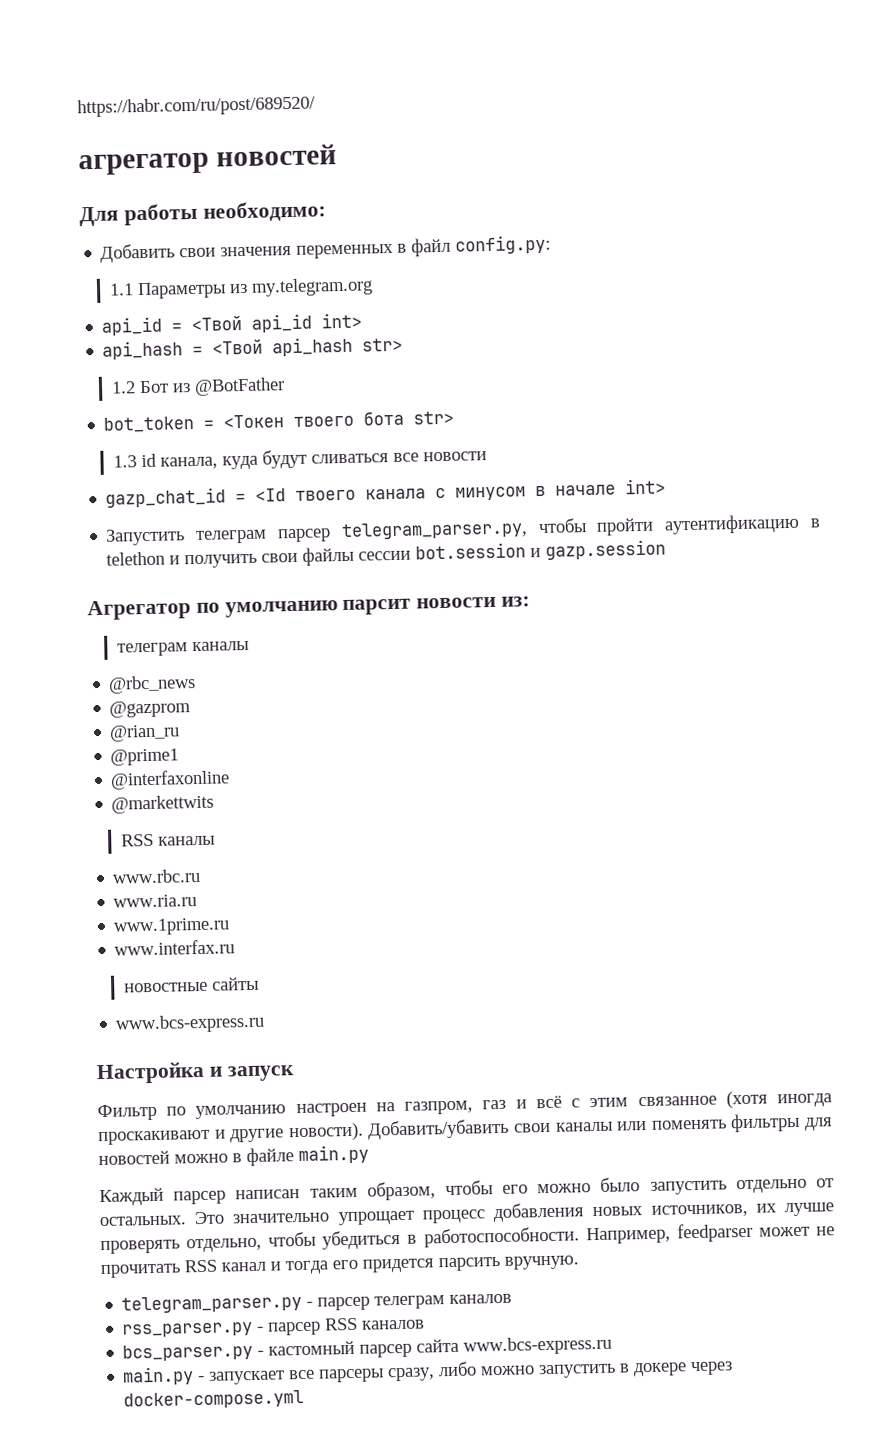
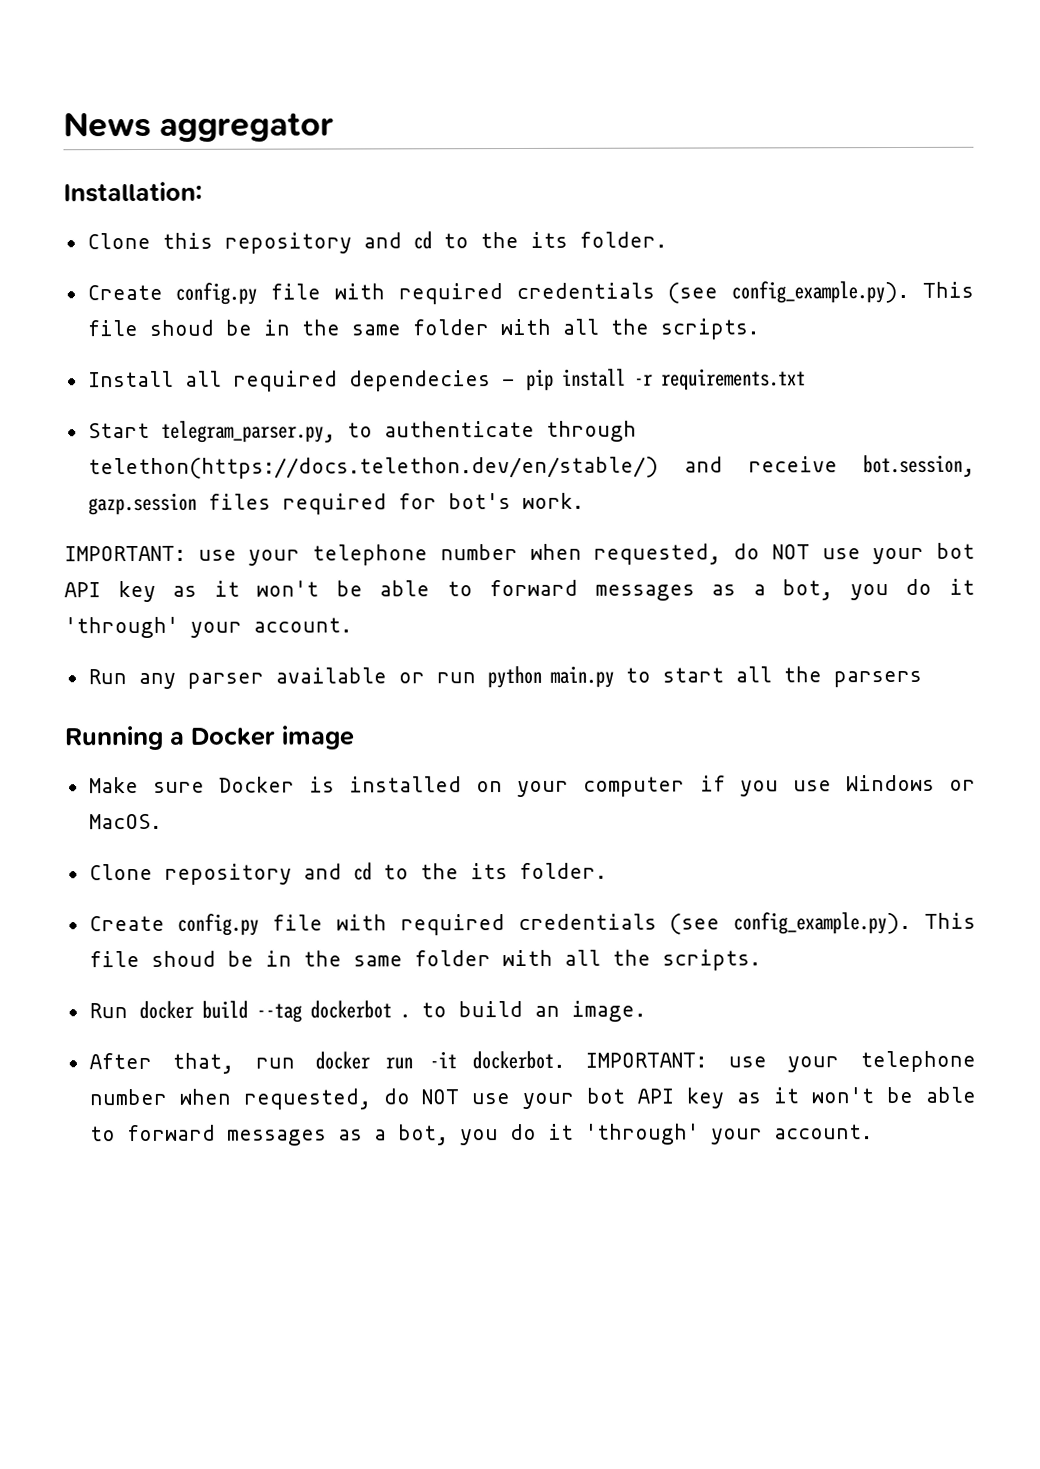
[77,95,316,118] [78,144,337,176] [79,200,326,227] [100,234,552,263] [109,277,374,300] [101,312,363,336] [102,336,404,360] [111,377,286,396] [103,410,455,433] [113,449,488,470] [105,478,667,508] [105,513,821,546] [106,539,667,569] [87,596,531,621] [117,640,250,657] [108,675,197,694] [109,700,192,718] [109,724,181,742] [110,748,180,766] [110,769,231,790] [111,794,215,814] [121,833,216,847] [112,868,202,884] [113,894,198,908] [113,917,231,936] [114,939,236,956] [124,976,260,993] [115,1013,266,1034] [96,1061,295,1085] [97,1090,833,1122] [98,1112,834,1146] [98,1144,369,1167] [99,1177,834,1207] [99,1202,834,1227] [100,1222,835,1255] [100,1255,579,1279] [121,1293,513,1314] [122,1317,426,1338] [122,1335,613,1362] [122,1361,734,1386] [123,1389,305,1410] https://habr.com/ru/post/689520/ // агрегатор новостей // Для работы необходимо: // Добавить свои значения переменных в файл config.py: // 1.1 Параметры из my.telegram.org // api_id = <Твой api_id int> // api_hash = <Твой api_hash str> // 1.2 Бот из @BotFather // bot_token = <Токен твоего бота str> // 1.3 id канала, куда будут сливаться все новости // gazp_chat_id = <Id твоего канала c минусом в начале int> // Запустить телеграм парсер telegram_parser.py, чтобы пройти аутентификацию в telethon и получить свои файлы сессии bot.session и gazp.session // Агрегатор по умолчанию парсит новости из: // телеграм каналы // @rbc_news // @gazprom // @rian_ru // @prime1 // @interfaxonline // @markettwits // RSS каналы // www.rbc.ru // www.ria.ru // www.1prime.ru // www.interfax.ru // новостные сайты // www.bcs-express.ru // Настройка и запуск // Фильтр по умолчанию настроен на газпром, газ и всё с этим связанное (хотя иногда проскакивают и другие новости). Добавить/убавить свои каналы или поменять фильтры для новостей можно в файле main.py // Каждый парсер написан таким образом, чтобы его можно было запустить отдельно от остальных. Это значительно упрощает процесс добавления новых источников, их лучше проверять отдельно, чтобы убедиться в работоспособности. Например, feedparser может не прочитать RSS канал и тогда его придется парсить вручную. // telegram_parser.py - парсер телеграм каналов // rss_parser.py - парсер RSS каналов // bcs_parser.py - кастомный парсер сайта www.bcs-express.ru // main.py - запускает все парсеры сразу, либо можно запустить в докере через docker-compose.yml -> [63,111,335,142] [63,181,203,203] [86,231,667,254] [86,280,975,305] [86,318,759,340] [87,368,806,392] [87,420,637,443] [87,454,975,480] [87,492,584,516] [64,542,976,566] [64,578,975,603] [64,616,352,639] [87,665,922,690] [64,725,355,751] [88,774,976,798] [88,813,162,830] [88,862,607,885] [88,911,977,936] [88,949,761,971] [88,1000,646,1023] [88,1050,977,1074] [88,1086,976,1110] [89,1123,873,1146] News aggregator // Installation: // Clone this repository and cd to the its folder. // Create config.py file with required credentials (see config_example.py). This file shoud be in the same folder with all the scripts. // Install all required dependecies - pip install -r requirements.txt // Start telegram_parser.py, to authenticate through telethon(https://docs.telethon.dev/en/stable/) and receive bot.session, gazp.session files required for bot's work. // IMPORTANT: use your telephone number when requested, do NOT use your bot API key as it won't be able to forward messages as a bot, you do it 'through' your account. // Run any parser available or run python main.py to start all the parsers // Running a Docker image // Make sure Docker is installed on your computer if you use Windows or MacOS. // Clone repository and cd to the its folder. // Create config.py file with required credentials (see config_example.py). This file shoud be in the same folder with all the scripts. // Run docker build --tag dockerbot . to build an image. // After that, run docker run -it dockerbot. IMPORTANT: use your telephone number when requested, do NOT use your bot API key as it won't be able to forward messages as a bot, you do it 'through' your account.

